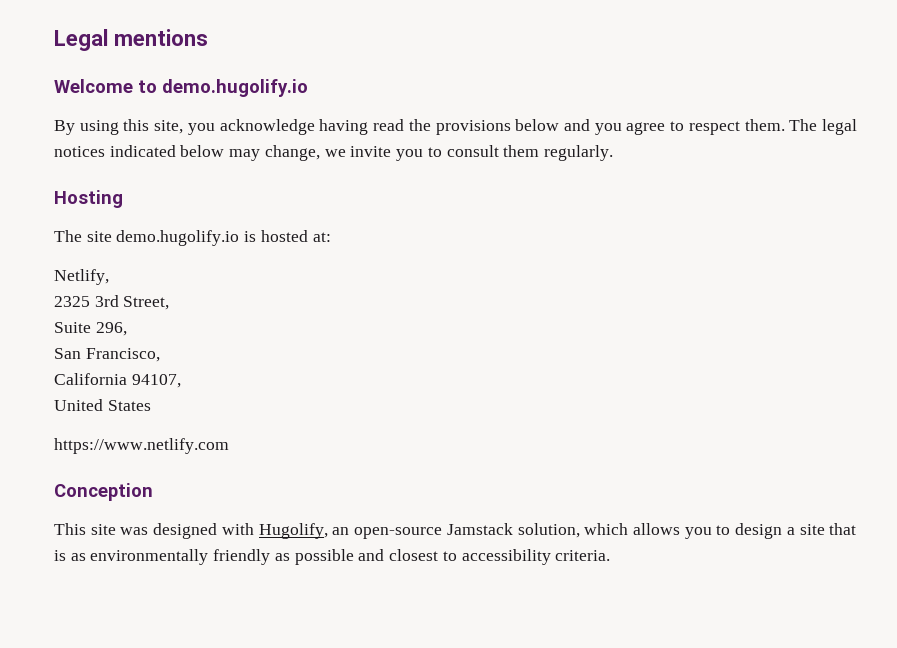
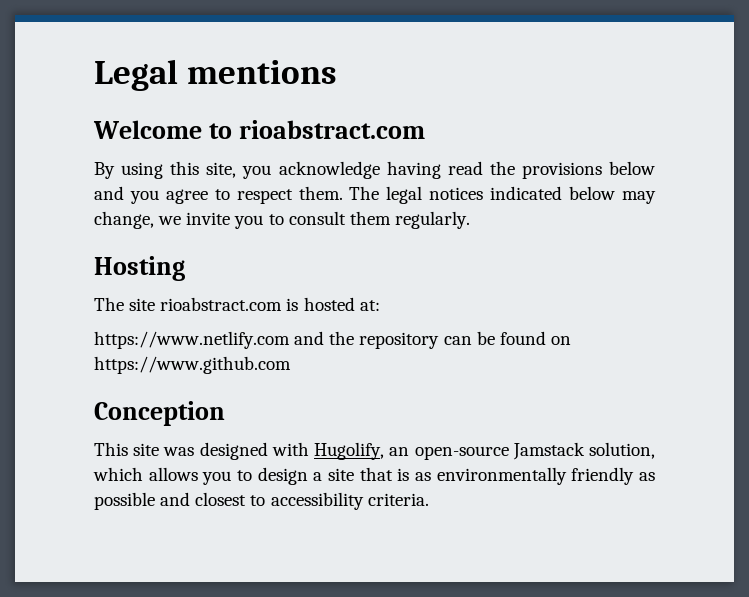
[162,79,308,97] demo.hugolify.io -> [238,120,425,139] rioabstract.com
[116,230,240,246] demo.hugolify.io -> [160,297,283,311] rioabstract.com
[54,269,109,285] [54,295,170,310] [54,322,127,336] [54,348,160,362] [54,373,181,388] [54,399,151,411] [54,438,229,454] Netlify, // 2325 3rd Street, // Suite 296, // San Francisco, // California 94107, // United States // https://www.netlify.com -> [94,331,571,349] [94,356,291,374] https://www.netlify.com and the repository can be found on https://www.github.com

